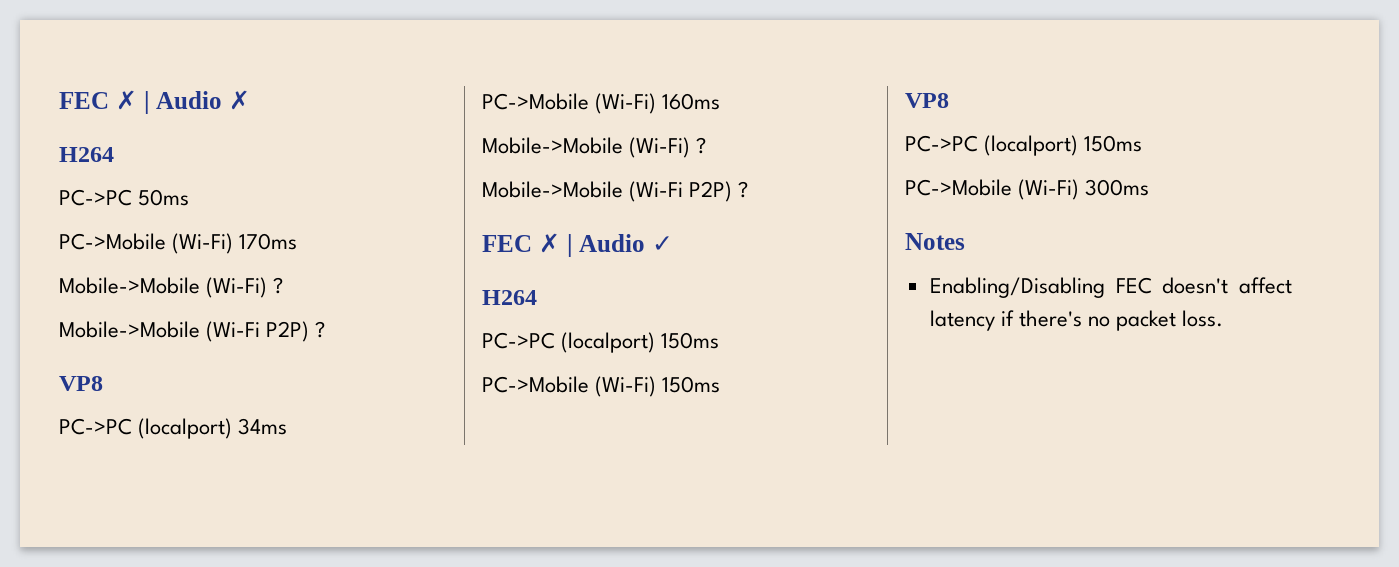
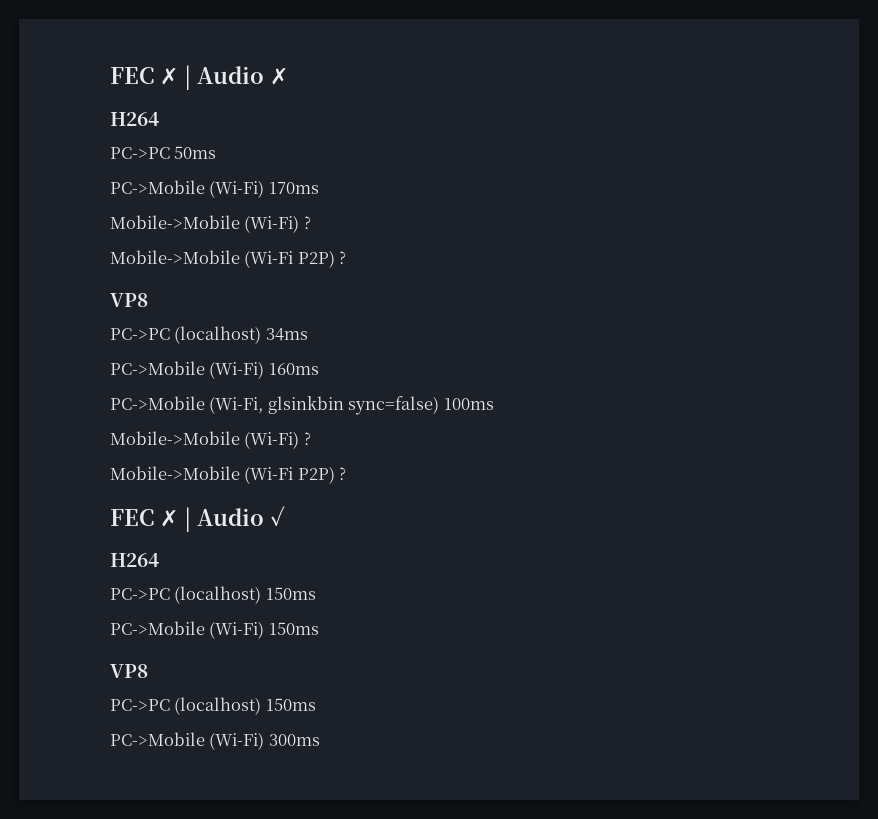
[138,418,233,439] (localport) -> [174,326,262,344] (localhost)
(721, 101) none -> [110,396,494,415] // PC->Mobile (Wi-Fi, glsinkbin sync=false) 100ms
[561,332,656,353] (localport) -> [174,586,262,604] (localhost)
[984,135,1079,156] (localport) -> [174,697,262,715] (localhost)
[905,233,965,250] [929,277,1292,298] [929,310,1224,331] // Notes // Enabling/Disabling FEC doesn't affect latency if there's no packet loss. -> (320, 740) none

